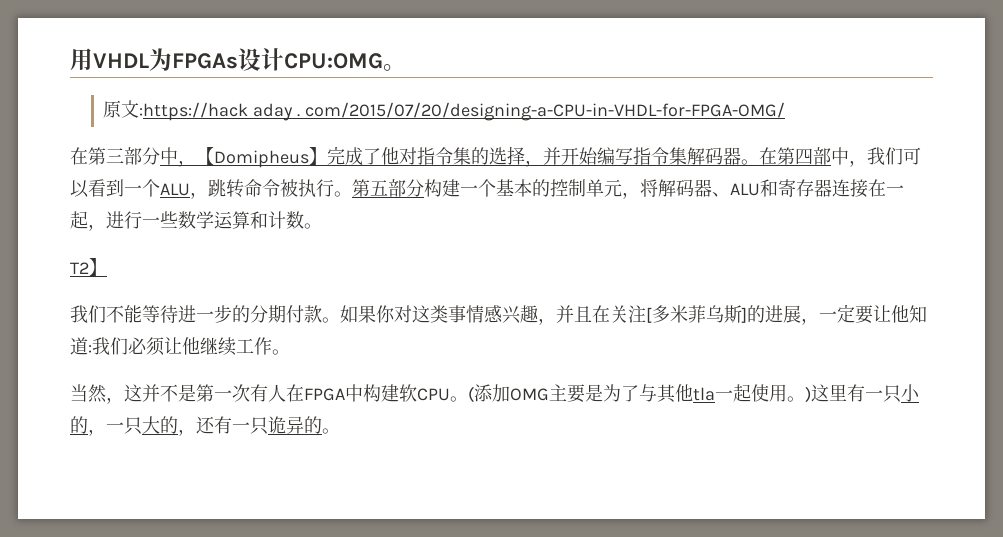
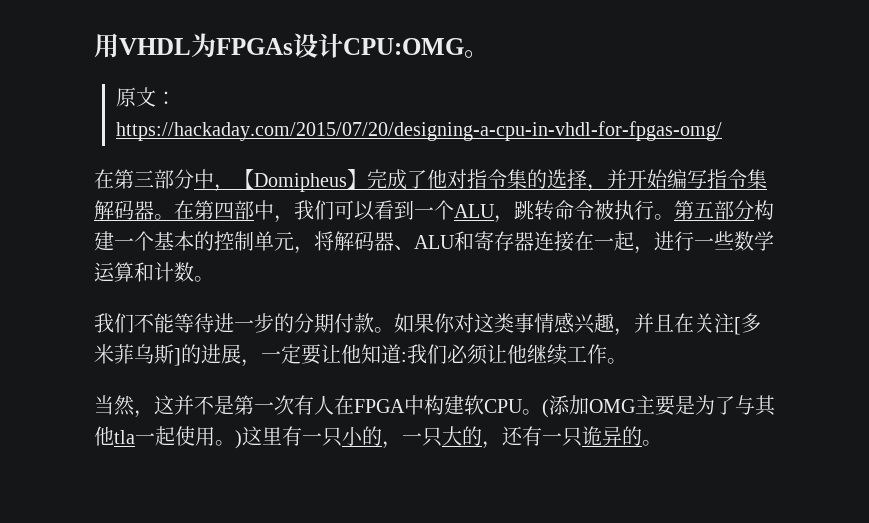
[139,102,786,121] :https://hack aday . com/2015/07/20/designing-a-CPU-in-VHDL-for-FPGA-OMG/ -> [156,91,177,105] [116,121,723,141] ：https://hackaday.com/2015/07/20/designing-a-cpu-in-vhdl-for-fpgas-omg/
[70,258,107,276] // T2】 -> (214, 279) none

